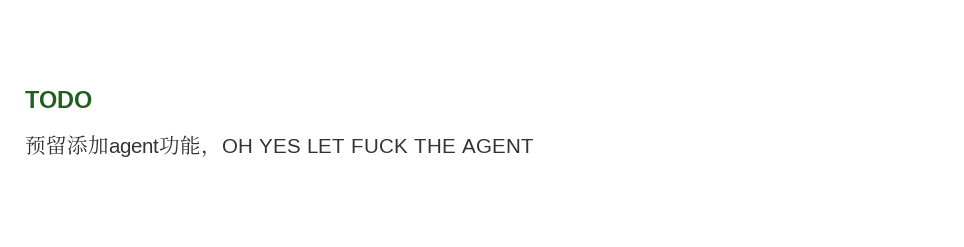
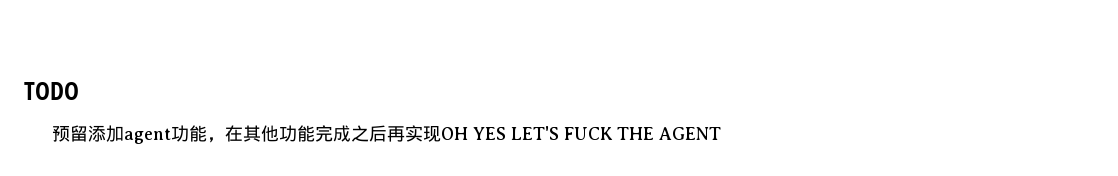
(222, 154) none -> [224,125,441,142] 在其他功能完成之后再实现
[307,139,345,153] LET -> [510,126,559,140] LET'S

